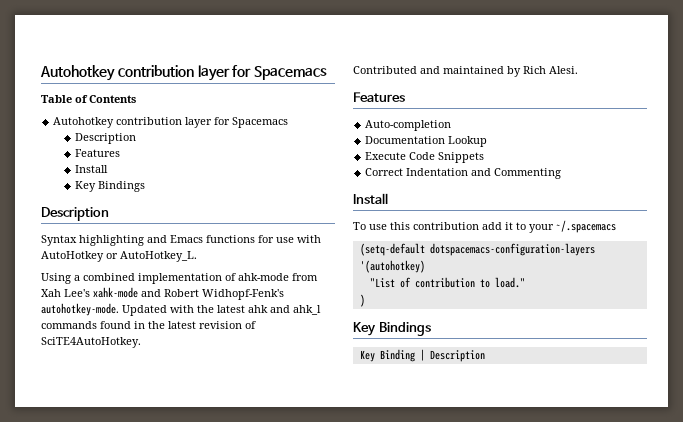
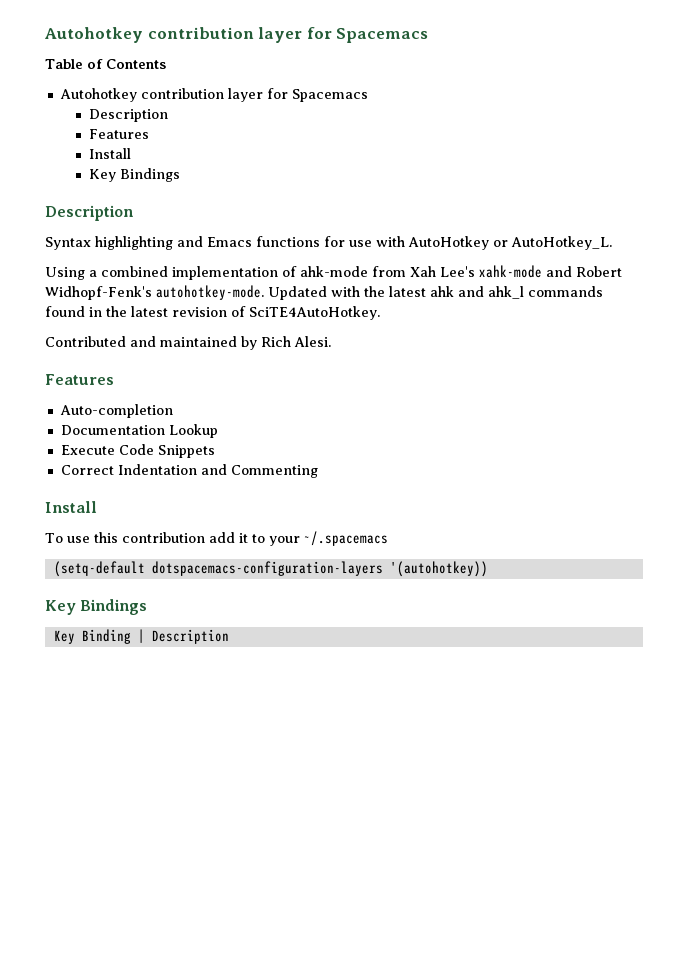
[359,260,425,273] [369,277,525,288] [359,294,365,307] '(autohotkey) // "List of contribution to load." // ) -> [389,561,488,577] '(autohotkey))

